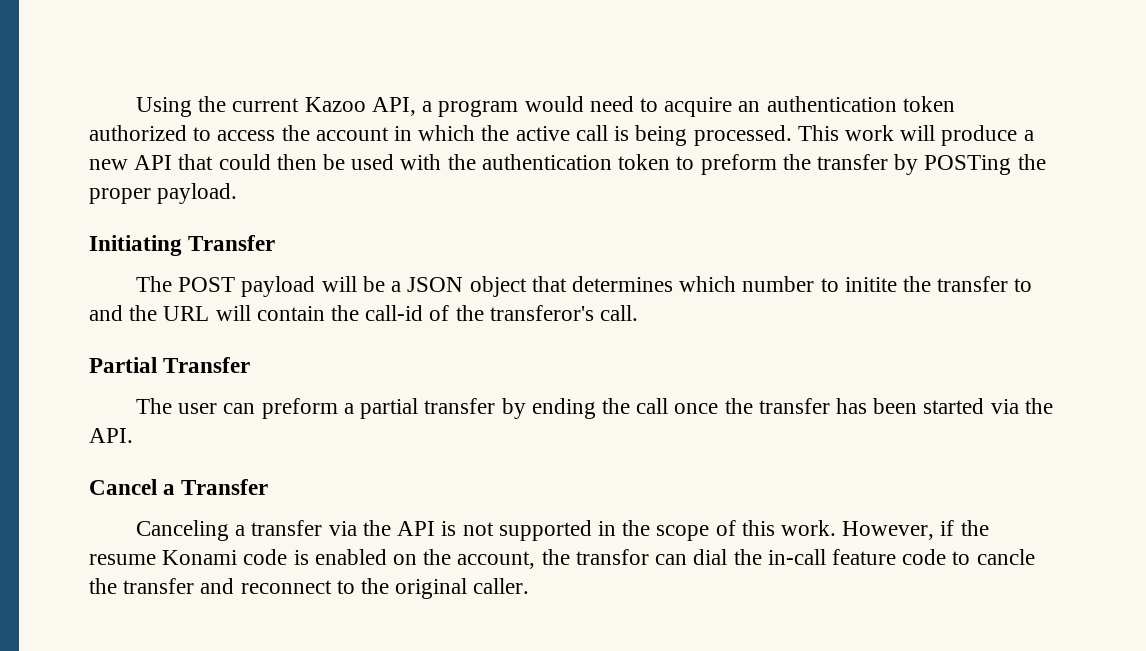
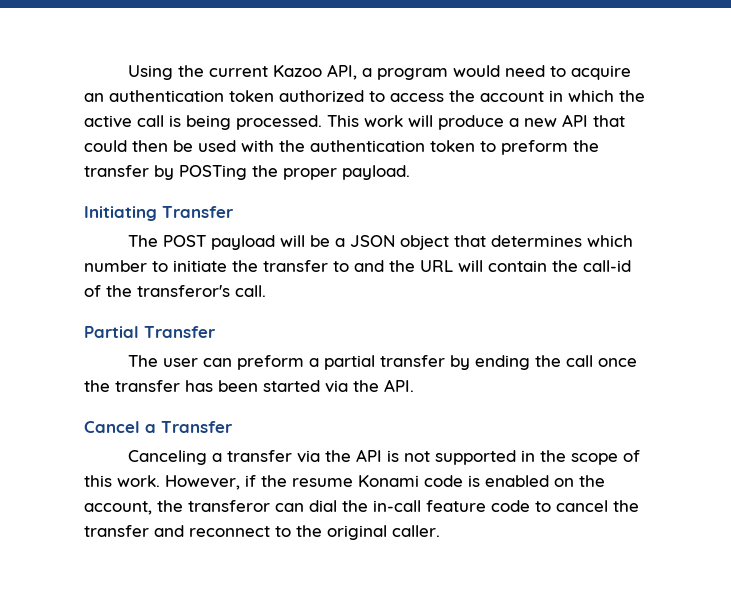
[844,277,897,292] initite -> [173,260,227,272] initiate
[575,549,649,565] transfor -> [188,500,270,512] transferor
[976,549,1035,565] cancle -> [556,500,608,512] cancel

